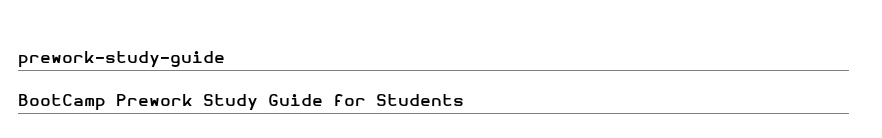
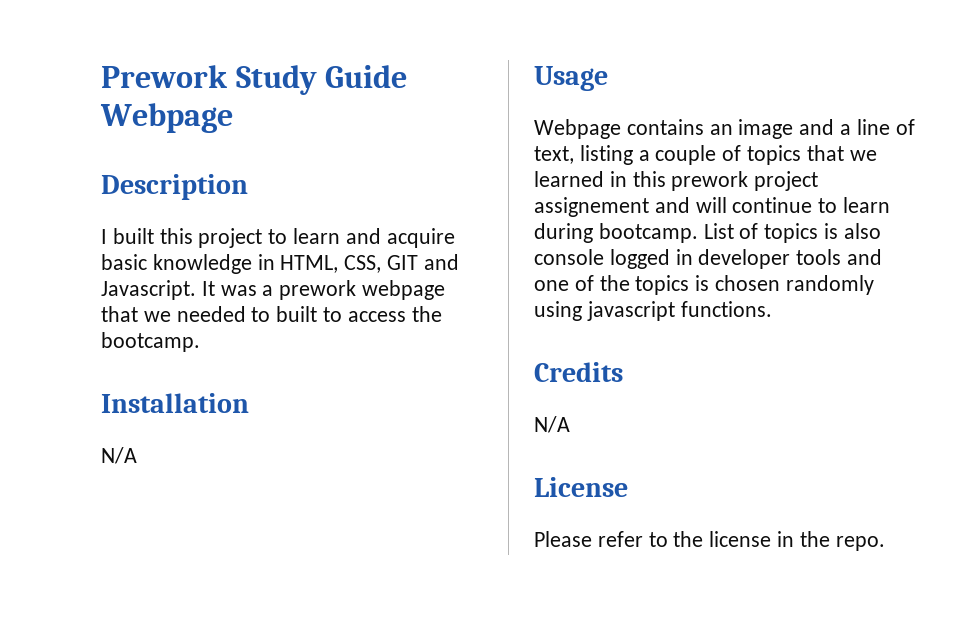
[18,51,225,68] [18,94,106,111] prework-study-guide // BootCamp -> (101, 76) none
[333,94,464,106] for Students -> [100,103,233,133] [101,174,248,200] [101,228,455,248] [101,254,459,274] [101,280,446,300] [101,306,442,322] [101,332,200,352] [101,393,249,413] [101,447,137,464] [534,66,608,91] [534,119,915,139] [534,145,877,165] [534,171,819,191] [534,197,891,217] [534,223,881,243] [534,249,883,269] [534,275,874,295] [534,301,772,321] [534,362,623,382] [534,416,570,433] [534,477,628,497] [534,531,885,551] Webpage // Description // I built this project to learn and acquire basic knowledge in HTML, CSS, GIT and Javascript. It was a prework webpage that we needed to built to access the bootcamp. // Installation // N/A // Usage // Webpage contains an image and a line of text, listing a couple of topics that we learned in this prework project assignement and will continue to learn during bootcamp. List of topics is also console logged in developer tools and one of the topics is chosen randomly using javascript functions. // Credits // N/A // License // Please refer to the license in the repo.

